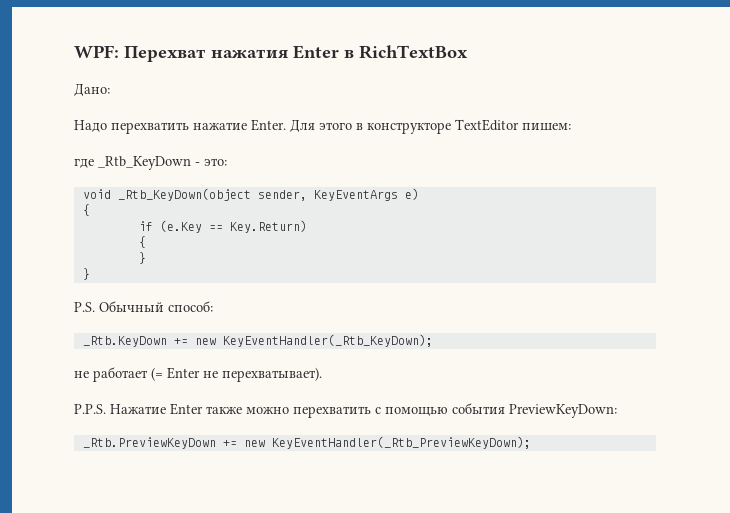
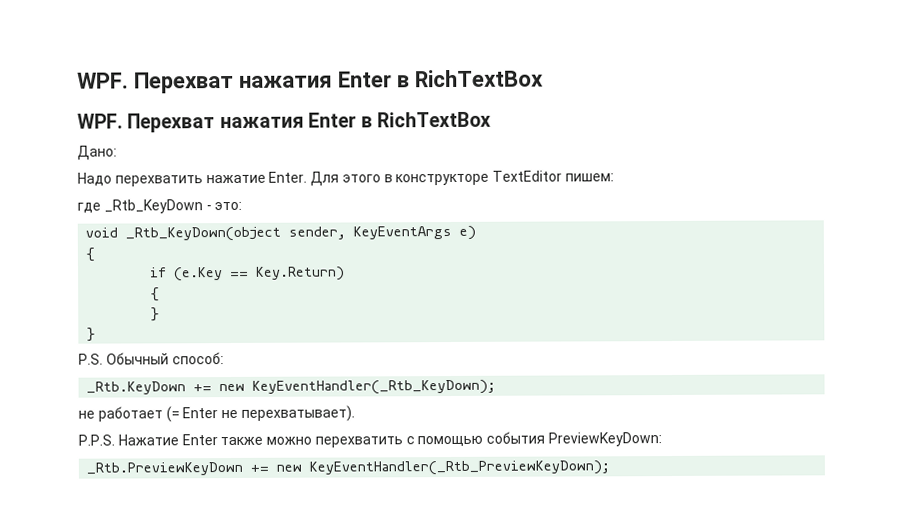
[74,45,119,58] WPF: -> [77,69,544,94] [77,113,123,129] WPF. Перехват нажатия Enter в RichTextBox // WPF.

